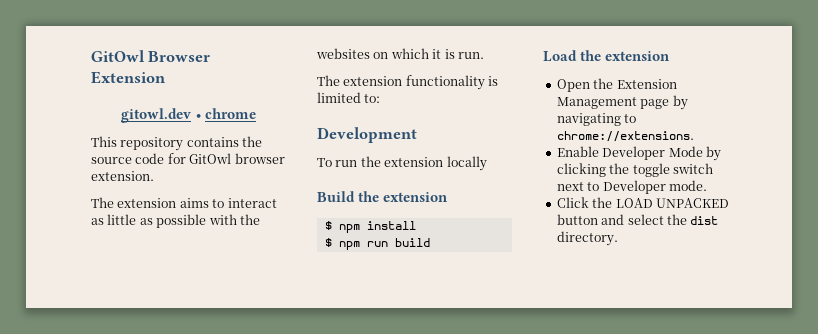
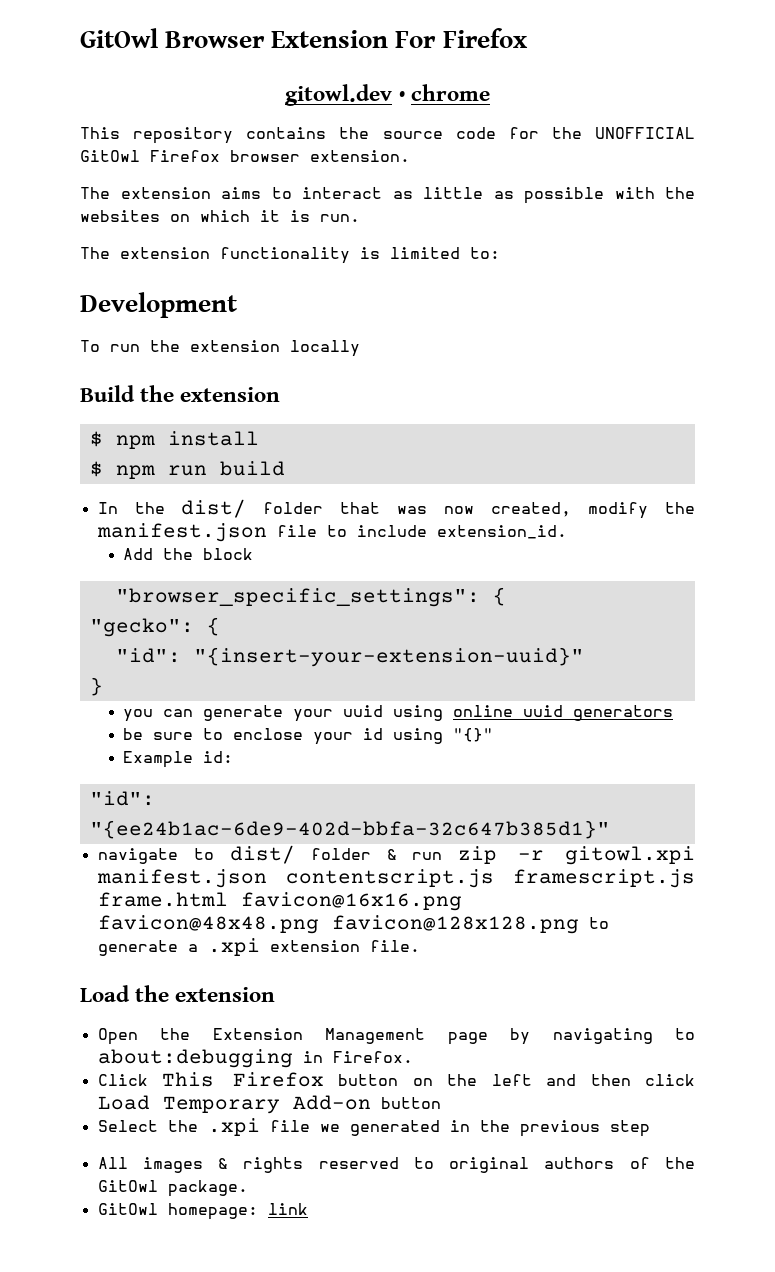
(166, 77) none -> [395,28,528,48] For Firefox
[189,153,232,164] GitOwl -> [551,127,695,139] [80,150,220,162] the UNOFFICIAL GitOwl Firefox
(430, 242) none -> [97,499,695,519] [96,523,567,542] [123,548,254,560] [115,587,506,607] [89,617,220,637] [115,647,584,667] [89,677,103,696] [123,705,674,722] [123,728,494,745] [123,751,234,768] [89,791,155,806] [89,820,610,839] [97,845,695,865] [96,869,695,888] [97,892,462,911] [97,915,609,934] [97,938,420,956] // In the dist/ folder that was now created, modify the manifest.json file to include extension_id. // Add the block // "browser_specific_settings": { // "gecko": { // "id": "{insert-your-extension-uuid}" // } // you can generate your uuid using online uuid generators // be sure to enclose your id using "{}" // Example id: // "id": "{ee24b1ac-6de9-402d-bbfa-32c647b385d1}" // navigate to dist/ folder & run zip -r gitowl.xpi manifest.json contentscript.js framescript.js frame.html favicon@16x16.png favicon@48x48.png favicon@128x128.png to generate a .xpi extension file.
[556,131,694,142] [556,146,721,161] [556,163,713,177] [556,180,707,194] [556,197,729,208] [556,214,719,225] [556,231,618,246] chrome://extensions. // Enable Developer Mode by clicking the toggle switch next to Developer mode. // Click the LOAD UNPACKED button and select the dist directory. -> [97,1049,413,1068] [97,1072,695,1087] [97,1095,441,1114] [97,1118,650,1137] [97,1157,695,1173] [97,1180,248,1197] [97,1203,308,1220] about:debugging in Firefox. // Click This Firefox button on the left and then click Load Temporary Add-on button // Select the .xpi file we generated in the previous step // All images & rights reserved to original authors of the GitOwl package. // GitOwl homepage: link

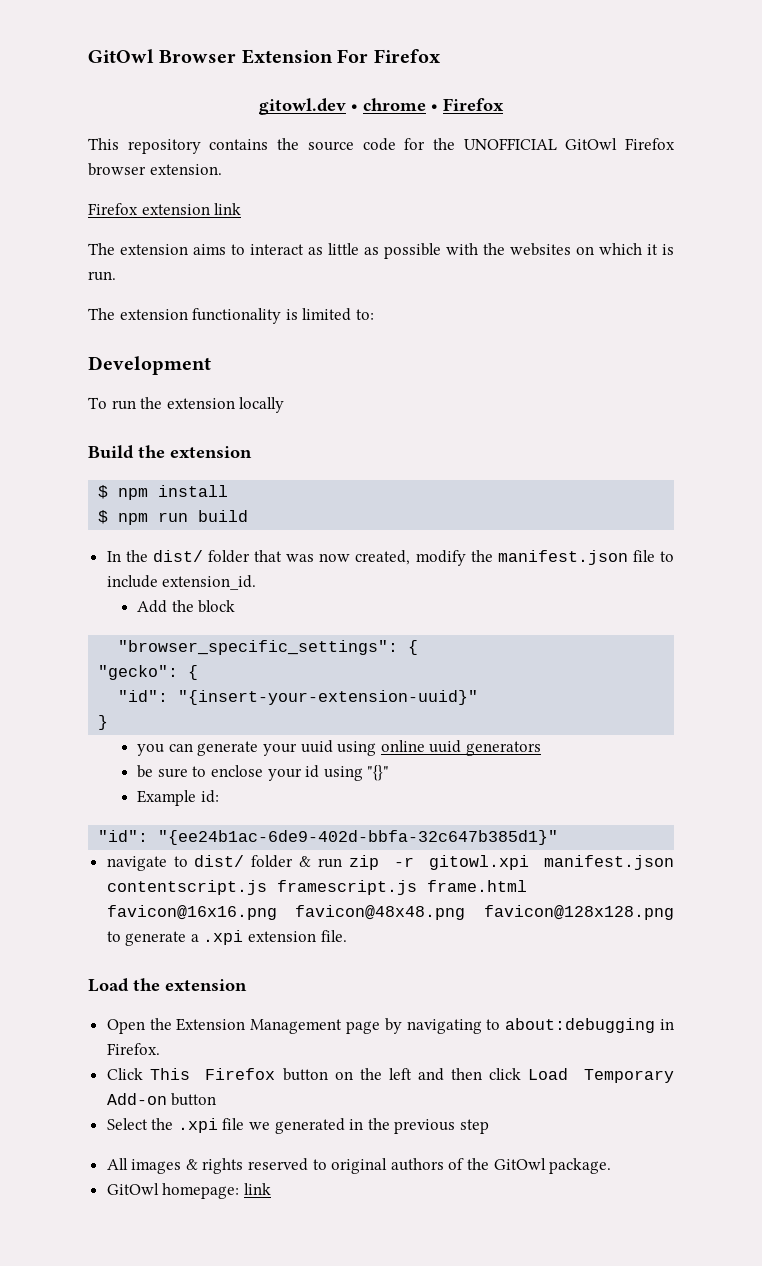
(490, 92) none -> [431,98,504,111] • Firefox
(410, 156) none -> [88,203,242,215] // Firefox extension link

